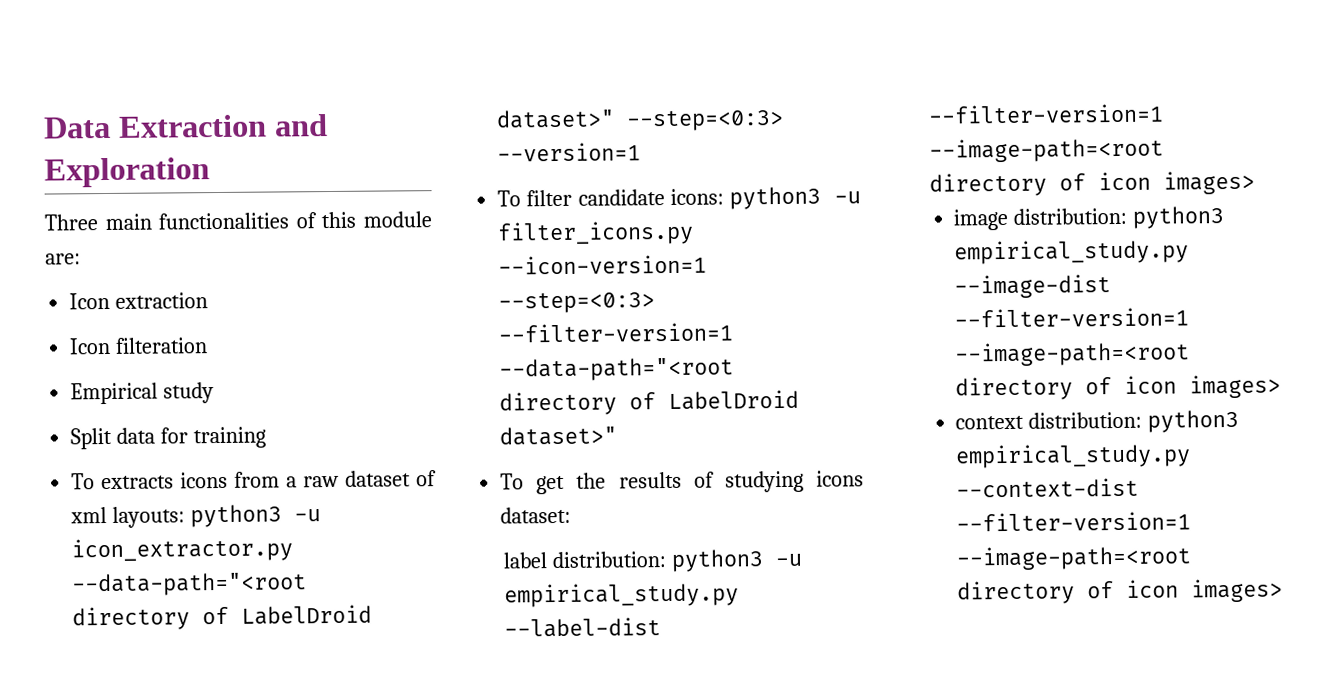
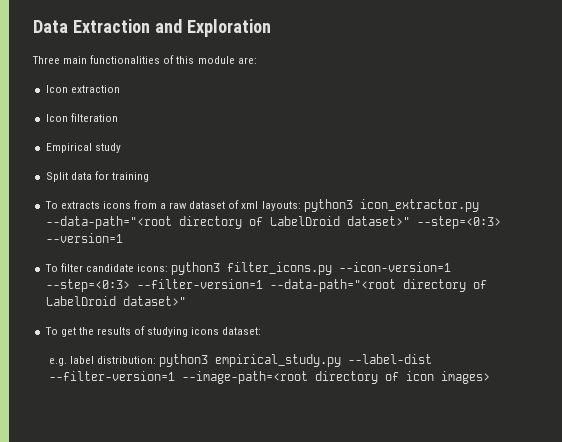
[294,509,322,522] -u -> (353, 205) none
[834,191,861,204] -u -> (221, 268) none
(572, 515) none -> [49,358,68,366] e.g.
[774,553,802,567] -u -> (209, 360) none
[953,206,1225,231] [954,239,1190,265] [954,274,1112,299] [954,307,1190,328] [954,341,1191,367] [955,374,1282,401] [955,409,1240,433] [955,443,1192,469] [956,477,1140,498] [956,511,1192,532] [956,545,1192,571] [957,578,1284,605] // image distribution: python3 empirical_study.py --image-dist --filter-version=1 --image-path=<root directory of icon images> // context distribution: python3 empirical_study.py --context-dist --filter-version=1 --image-path=<root directory of icon images> -> (491, 377) none

